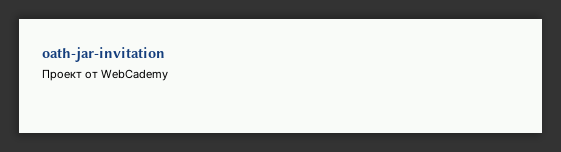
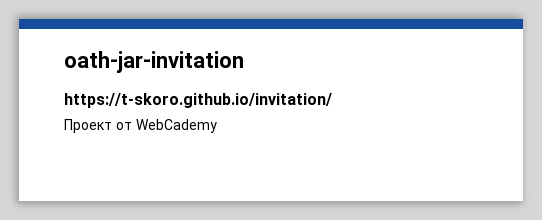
(165, 54) none -> [64,93,332,108] // https://t-skoro.github.io/invitation/

